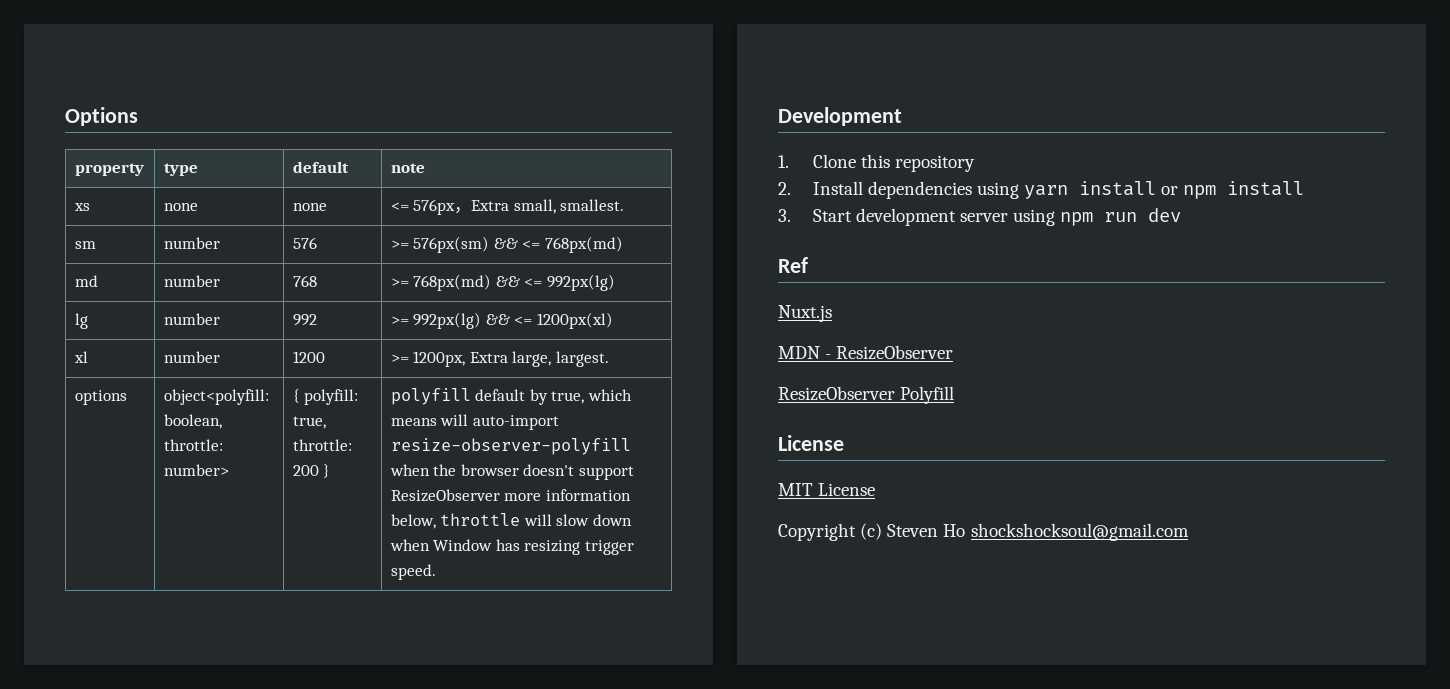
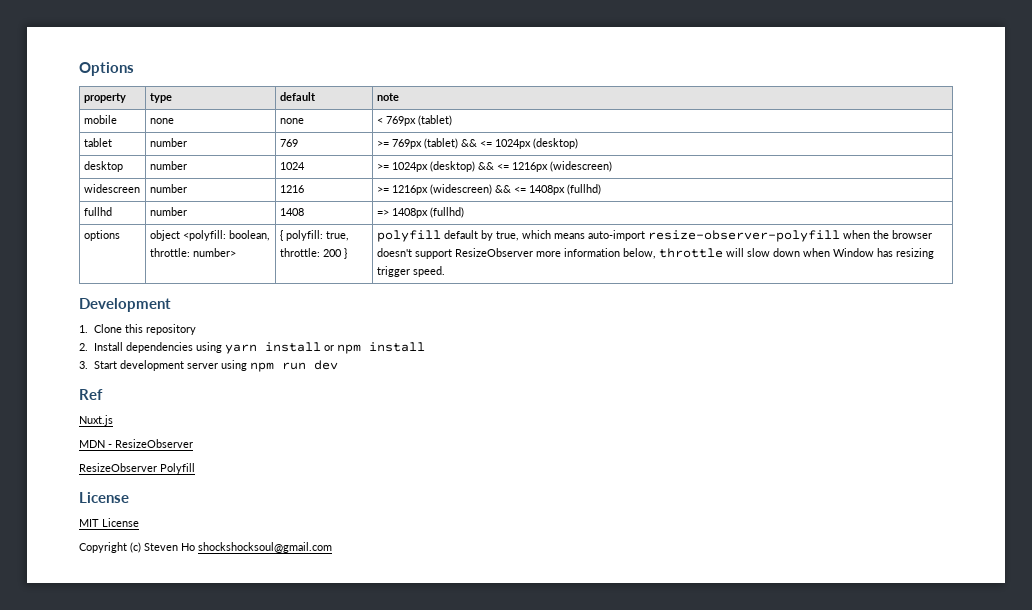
[73,203,90,211] xs -> [83,115,117,124] mobile
[390,199,625,215] [74,241,96,249] [163,237,220,249] [292,237,317,249] [390,236,624,253] [74,275,98,287] [163,275,220,287] [292,275,317,287] [390,274,616,291] [74,313,88,329] [163,313,220,325] [292,314,317,326] [390,312,614,329] [73,351,88,363] [163,351,220,363] [292,351,325,363] [390,351,610,367] <= 576px，Extra small, smallest. // sm | number | 576 | >= 576px(sm) && <= 768px(md) // md | number | 768 | >= 768px(md) && <= 992px(lg) // lg | number | 992 | >= 992px(lg) && <= 1200px(xl) // xl | number | 1200 | >= 1200px, Extra large, largest. -> [376,115,452,126] [83,138,112,147] [149,138,187,147] [279,139,298,147] [376,138,578,149] [83,161,123,172] [149,161,187,170] [279,162,305,170] [376,161,612,172] [83,184,140,193] [149,184,187,193] [279,185,304,193] [376,184,601,195] [83,207,112,216] [149,207,187,216] [279,208,304,216] [376,207,464,218] < 769px (tablet) // tablet | number | 769 | >= 769px (tablet) && <= 1024px (desktop) // desktop | number | 1024 | >= 1024px (desktop) && <= 1216px (widescreen) // widescreen | number | 1216 | >= 1216px (widescreen) && <= 1408px (fullhd) // fullhd | number | 1408 | => 1408px (fullhd)
[163,389,269,405] object<polyfill: -> [149,230,226,241] object <polyfill:
[440,414,469,426] will -> (585, 236) none

